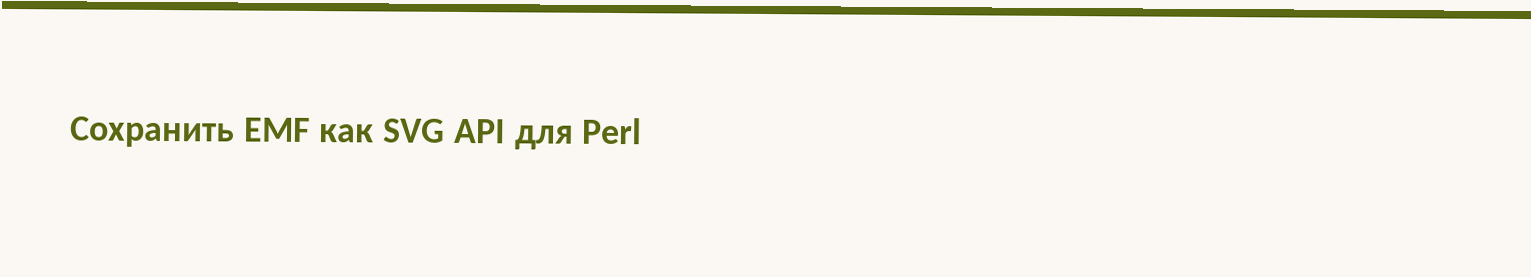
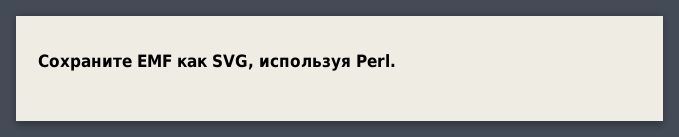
[69,116,235,148] Сохранить -> [38,54,132,71] Сохраните
[382,117,643,150] SVG API для Perl -> [212,54,396,71] SVG, используя Perl.

